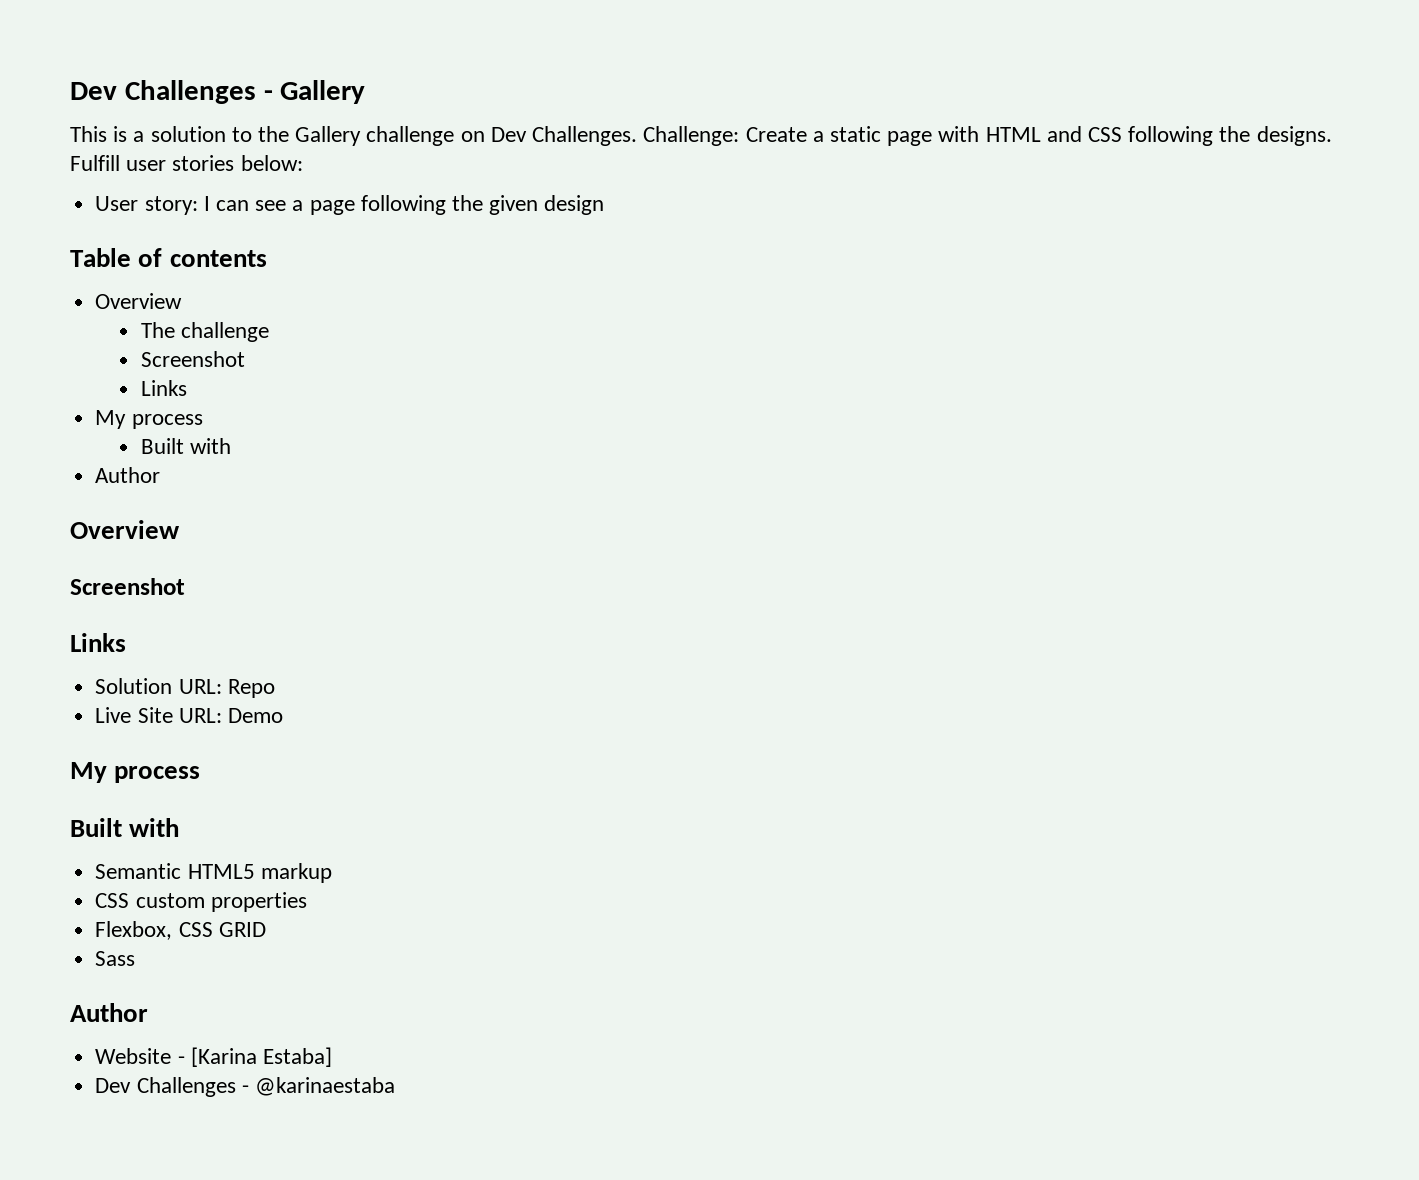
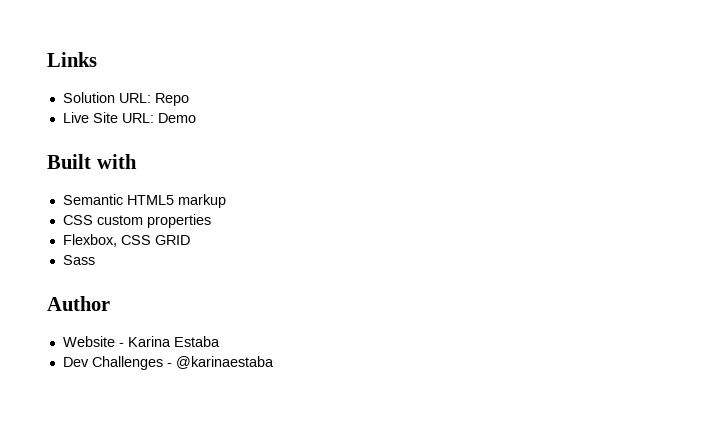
[70,80,366,104] [70,126,1332,146] [70,155,303,171] [95,195,605,215] [70,248,267,267] [95,293,183,309] [140,322,270,342] [140,351,245,367] [140,380,187,396] [95,410,203,429] [140,438,232,454] [95,467,161,483] [70,520,180,539] [70,578,185,595] Dev Challenges - Gallery // This is a solution to the Gallery challenge on Dev Challenges. Challenge: Create a static page with HTML and CSS following the designs. Fulfill user stories below: // User story: I can see a page following the given design // Table of contents // Overview // The challenge // Screenshot // Links // My process // Built with // Author // Overview // Screenshot // -> (47, 59) none
[70,762,201,783] // My process -> (196, 118) none
[190,1047,332,1067] [Karina Estaba] -> [127,336,220,347] Karina Estaba

